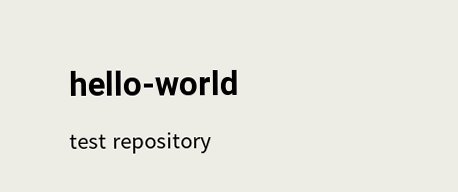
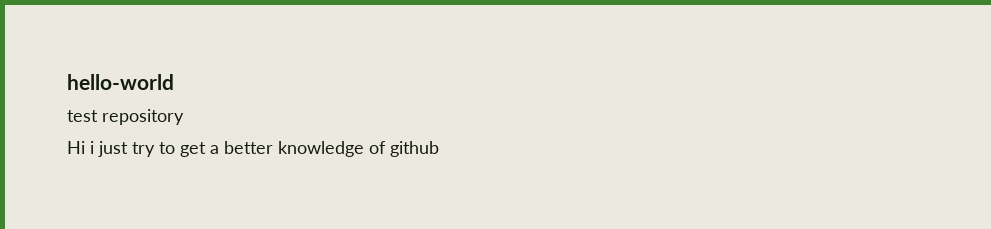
(212, 143) none -> [67,141,439,157] // Hi i just try to get a better knowledge of github

